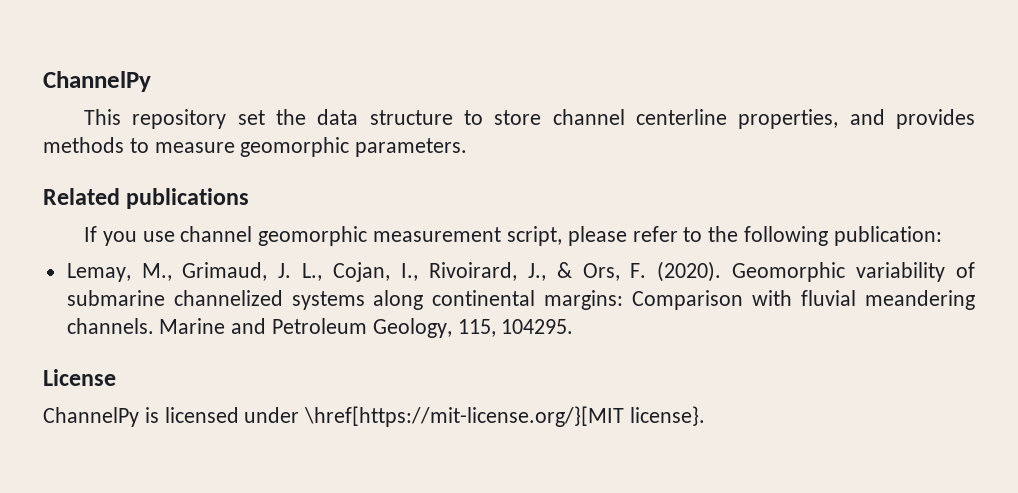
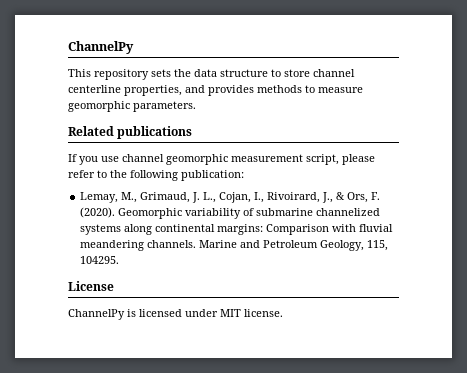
[237,110,265,125] set -> [151,69,171,77] sets
[304,406,706,427] \href[https://mit-license.org/}[MIT license}. -> [220,309,283,317] MIT license.

